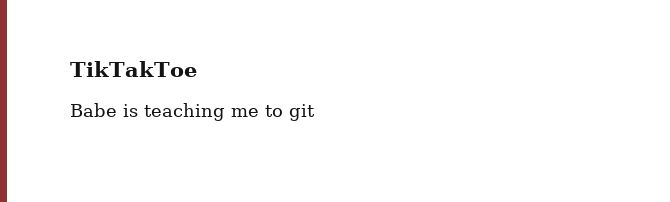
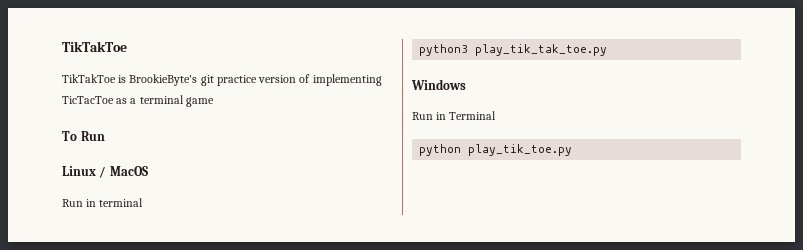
[70,103,315,121] Babe is teaching me to git -> [62,74,382,86] [62,95,214,107] [62,131,105,141] [62,166,148,178] [62,198,144,207] [419,44,608,56] [411,79,466,90] [412,111,497,120] [419,144,573,156] TikTakToe is BrookieByte's git practice version of implementing TicTacToe as a terminal game // To Run // Linux / MacOS // Run in terminal // python3 play_tik_tak_toe.py // Windows // Run in Terminal // python play_tik_toe.py

